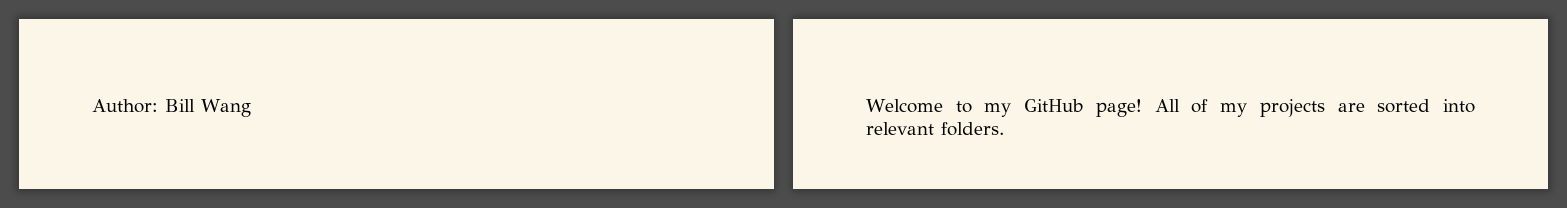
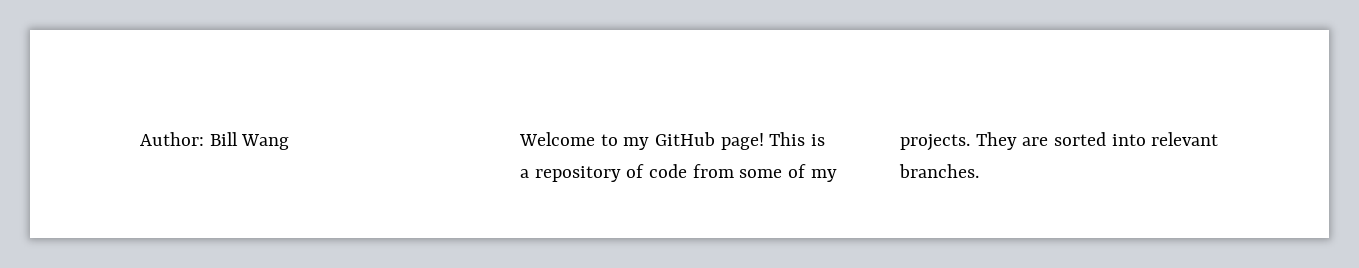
[1154,99,1325,117] All of my projects -> [769,132,826,146] [520,164,837,182] [900,132,1017,151] This is a repository of code from some of my projects. They
[941,122,1004,136] folders. -> [899,164,979,178] branches.

